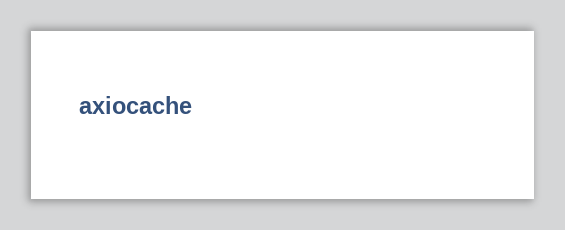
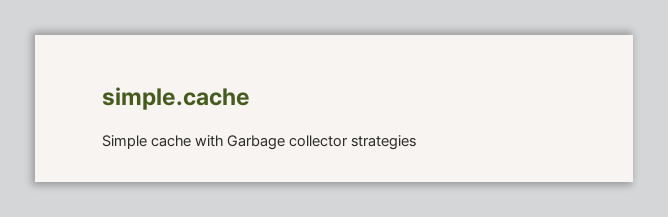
[79,96,192,114] axiocache -> [102,87,250,110] [102,135,417,150] simple.cache // Simple cache with Garbage collector strategies

